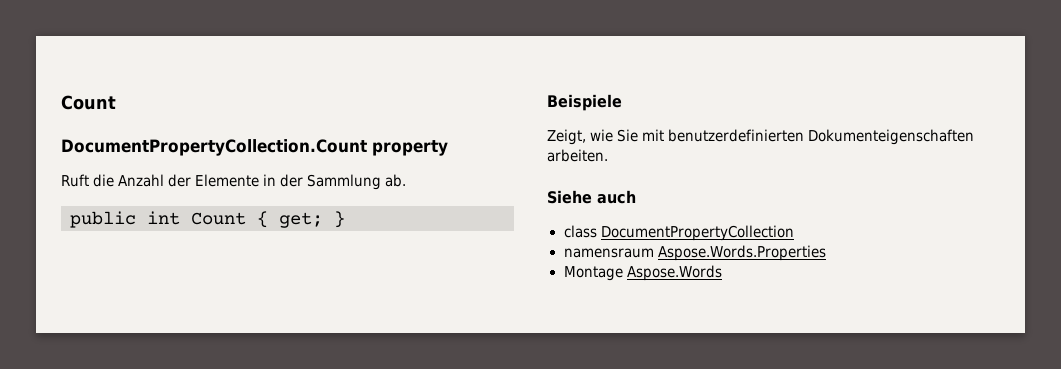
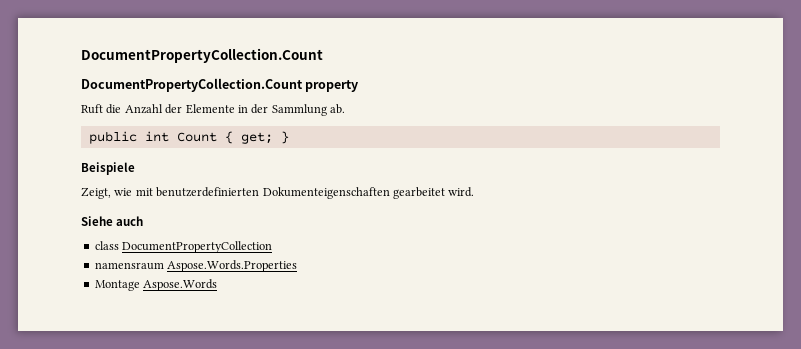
[61,95,116,110] Count -> [81,48,323,63] DocumentPropertyCollection.Count
[617,129,639,142] Sie -> (133, 192) none
[547,149,608,162] arbeiten. -> [392,187,475,199] gearbeitet wird.

